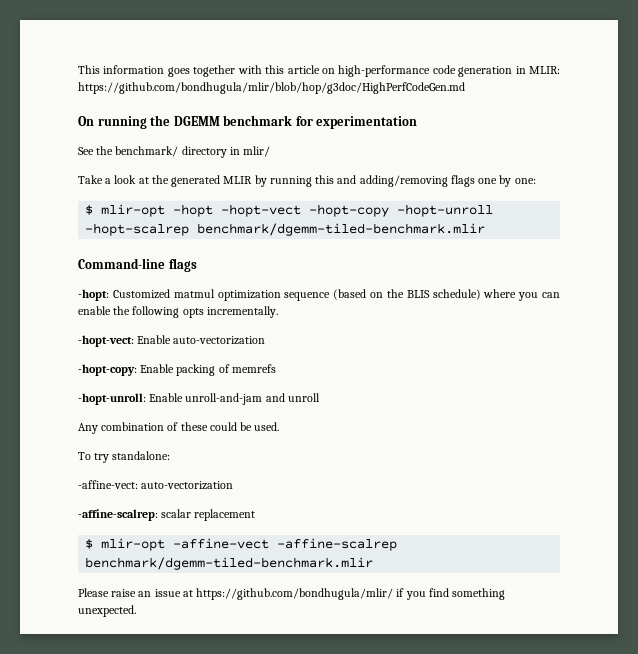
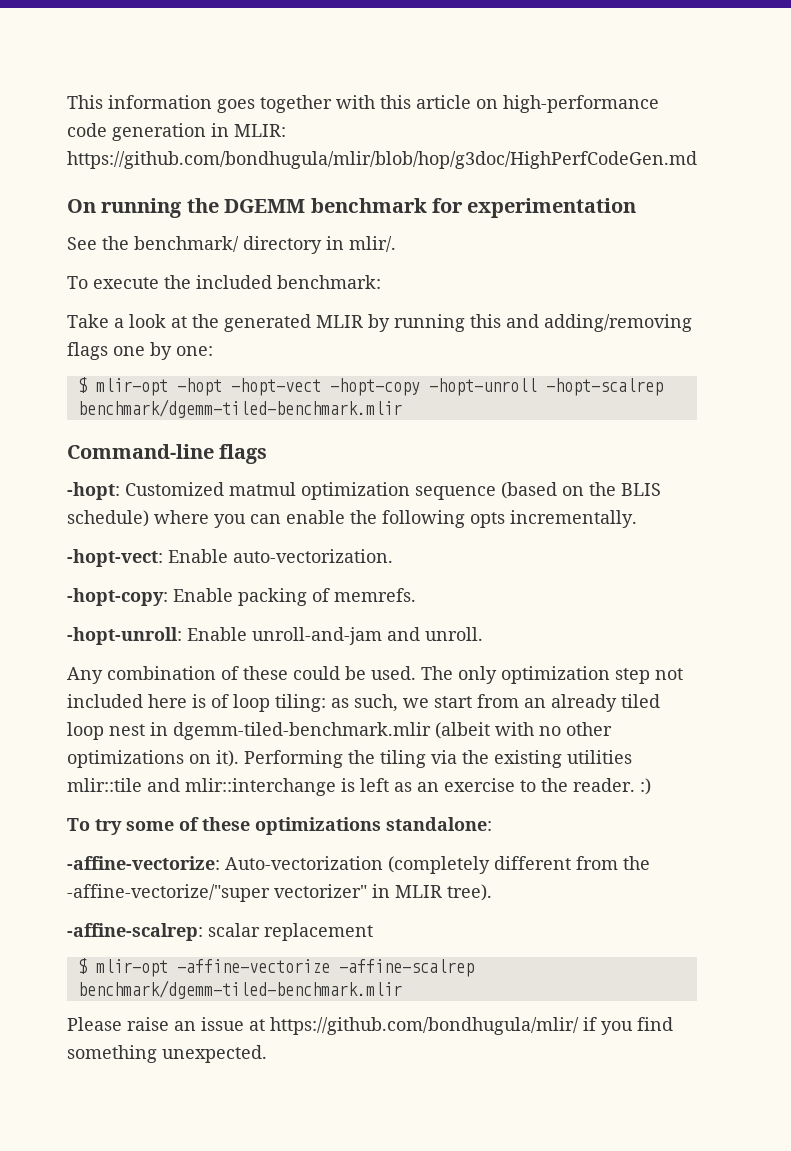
[243,146,271,157] mlir/ -> [349,236,396,252] [67,275,381,289] mlir/. // To execute the included benchmark:
[173,336,266,345] auto-vectorization -> [233,549,393,563] auto-vectorization.
[231,364,276,373] memrefs -> [334,588,416,602] memrefs.
[287,393,320,402] unroll -> [425,627,483,641] unroll.
[78,451,171,463] [78,480,234,490] // To try standalone: // -affine-vect: auto-vectorization -> [421,666,683,684] [67,694,660,712] [67,722,612,740] [67,750,632,768] [67,778,651,796] [67,817,492,835] [67,856,650,874] [67,884,492,902] The only optimization step not included here is of loop tiling: as such, we start from an already tiled loop nest in dgemm-tiled-benchmark.mlir (albeit with no other optimizations on it). Performing the tiling via the existing utilities mlir::tile and mlir::interchange is left as an exercise to the reader. :) // To try some of these optimizations standalone: // -affine-vectorize: Auto-vectorization (completely different from the -affine-vectorize/"super vectorizer" in MLIR tree).
[173,538,270,549] -affine-vect -> [176,959,330,973] -affine-vectorize

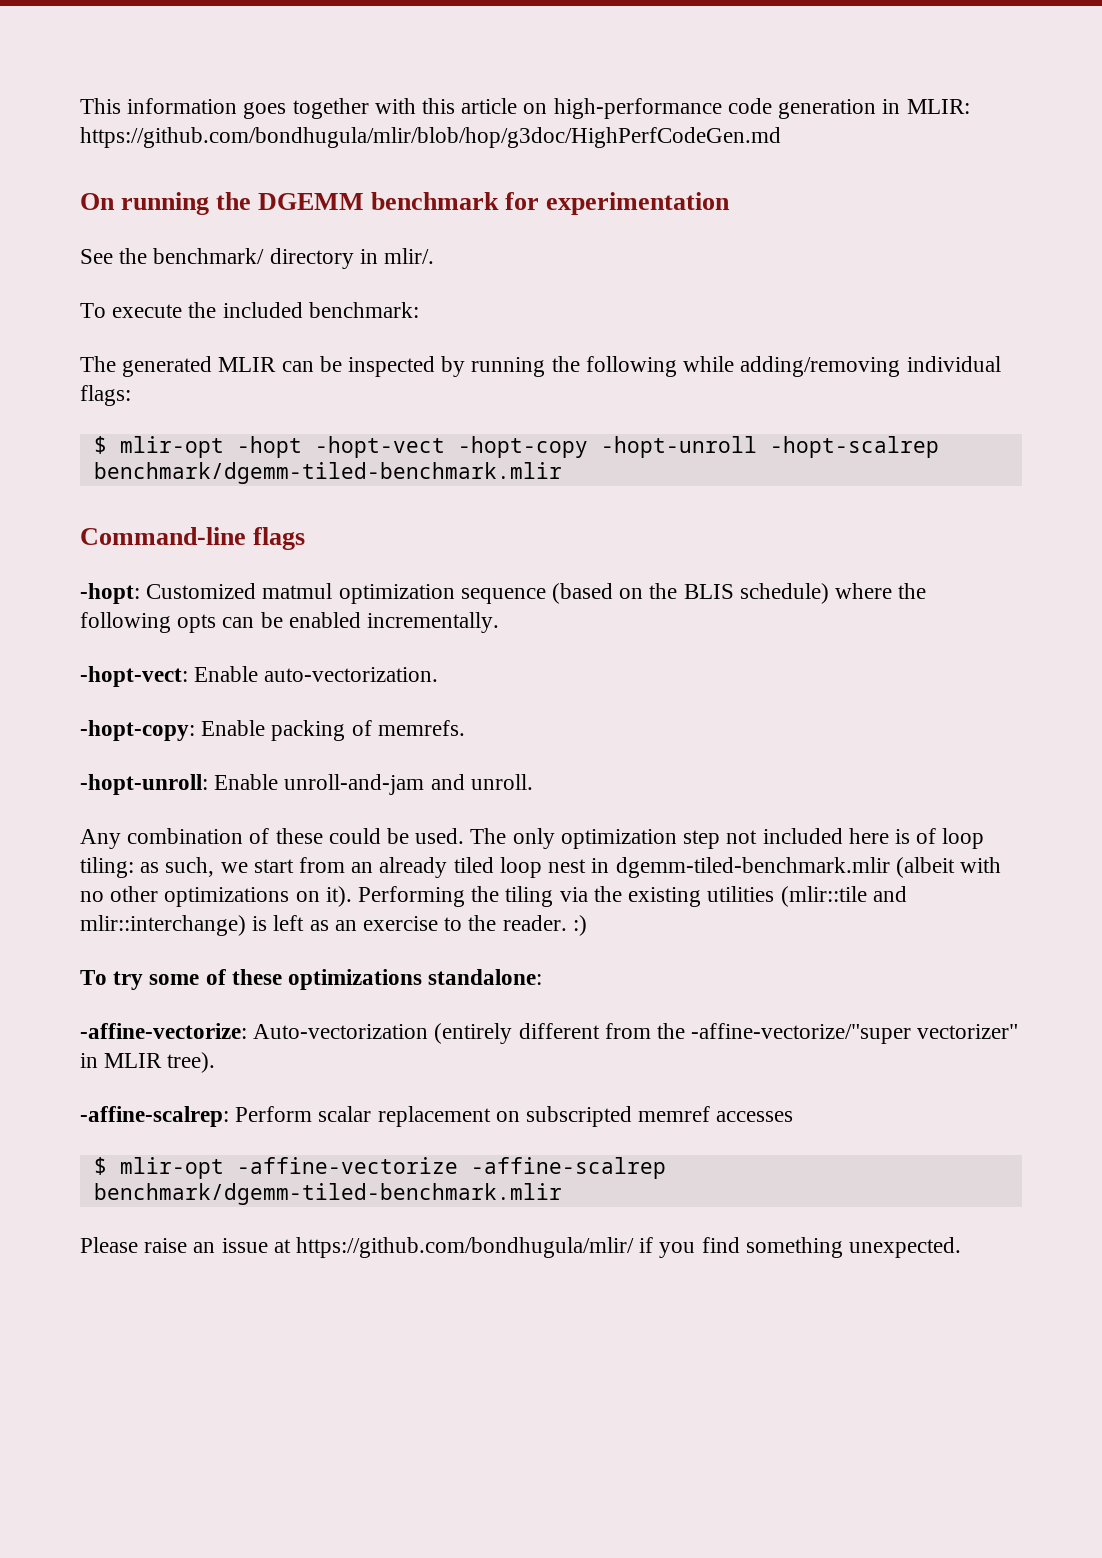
[67,314,692,332] [67,342,213,360] Take a look at the generated MLIR by running this and adding/removing flags one by one: -> [80,356,1001,377] [80,385,131,406] The generated MLIR can be inspected by running the following while adding/removing individual flags:
[214,510,505,528] you can enable the following opts -> [898,583,927,599] [80,612,361,633] the following opts can be enabled
[67,778,336,796] mlir::tile and mlir::interchange -> [780,886,907,907] [80,915,246,936] (mlir::tile and mlir::interchange)
[388,856,490,874] (completely -> [434,1023,513,1044] (entirely
(203, 932) none -> [235,1106,313,1122] Perform
(373, 932) none -> [495,1106,794,1127] on subscripted memref accesses

